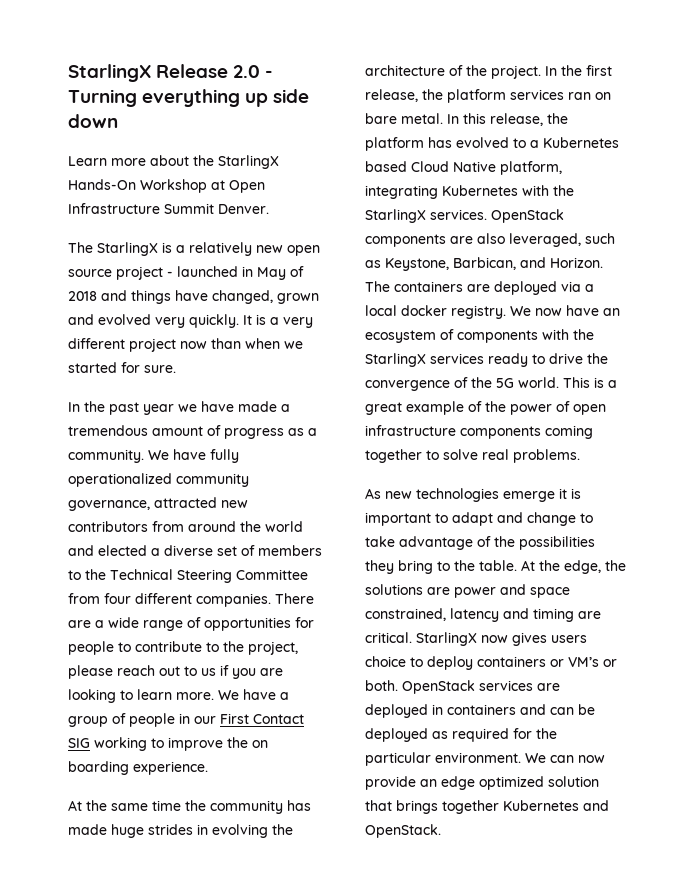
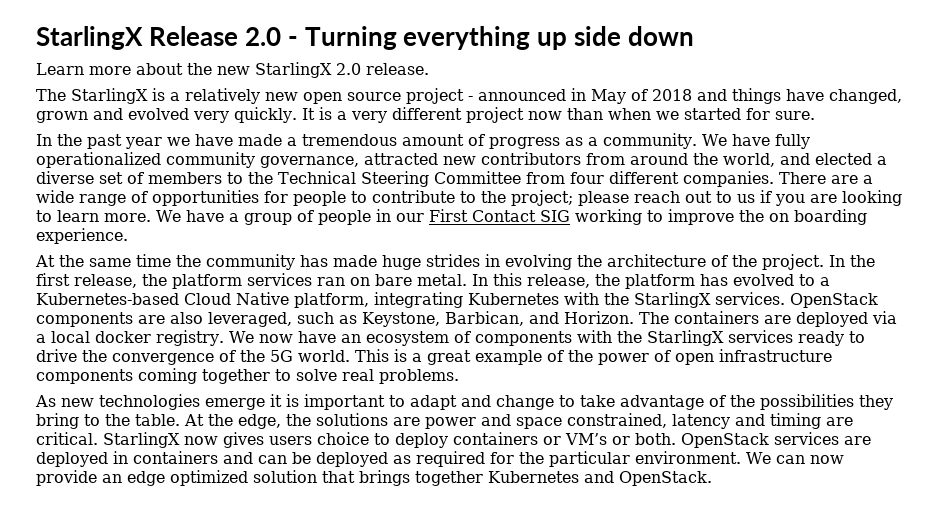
[218,155,279,169] [68,179,265,193] [68,203,269,214] StarlingX Hands-On Workshop at Open Infrastructure Summit Denver. -> [217,62,429,78] new StarlingX 2.0 release.
[177,266,238,277] launched -> [478,89,566,101] announced
[265,521,303,532] world -> [723,153,775,167] world,
[248,641,298,655] project, -> [511,190,573,206] project;
[543,137,619,148] [365,161,407,172] Kubernetes based -> [36,293,179,305] Kubernetes-based

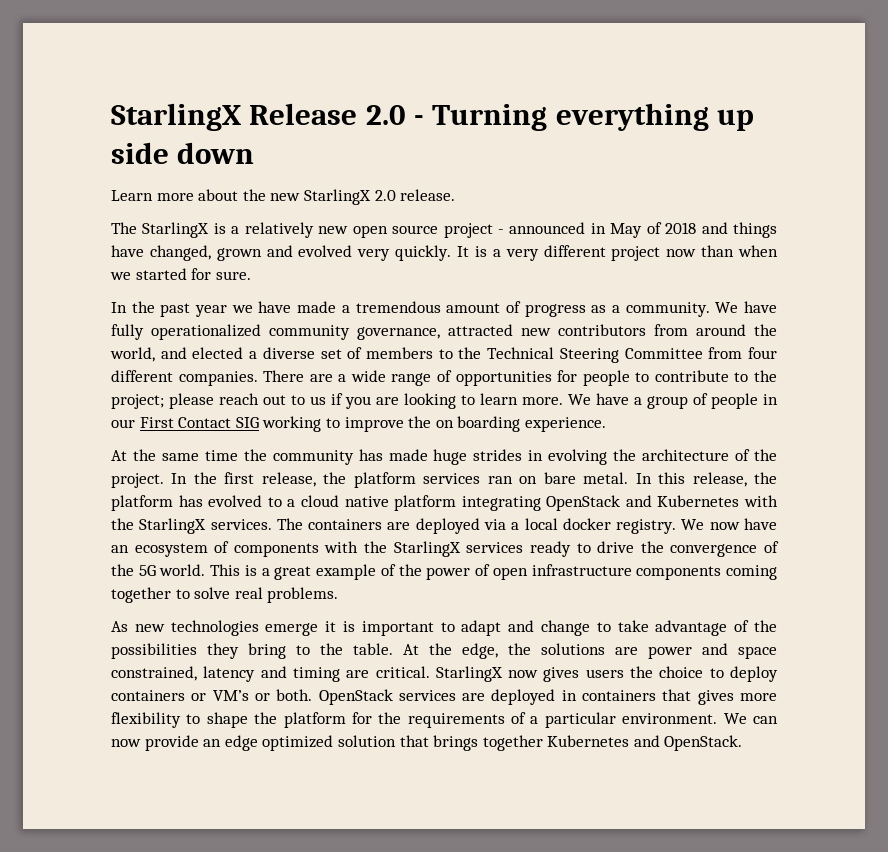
[36,292,463,308] Kubernetes-based Cloud Native platform, integrating -> [300,495,652,511] cloud native platform integrating OpenStack and
[790,293,878,308] [36,311,634,327] OpenStack components are also leveraged, such as Keystone, Barbican, and Horizon. -> (272, 524) none
(312, 440) none -> [630,666,654,678] the
[223,451,544,467] and can be deployed as required for the -> [662,689,777,705] [111,712,539,728] that gives more flexibility to shape the platform for the requirements of a

